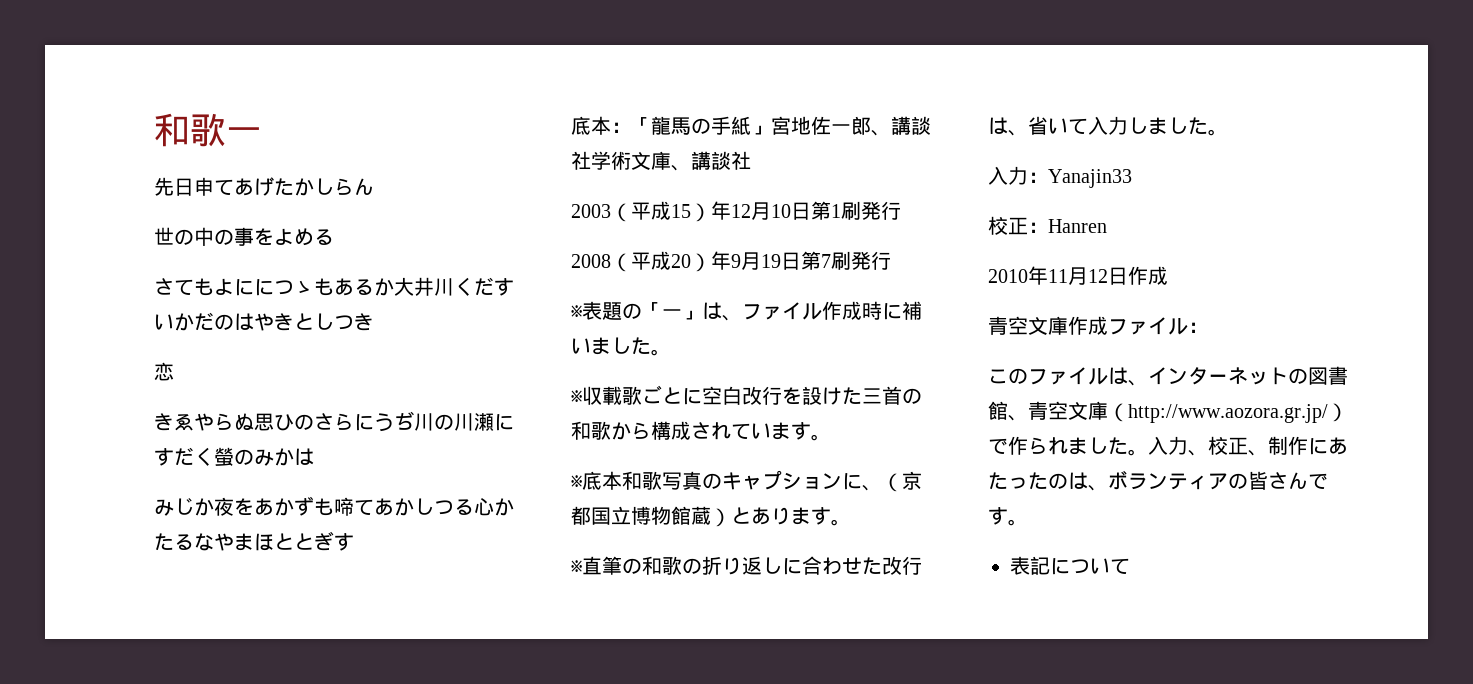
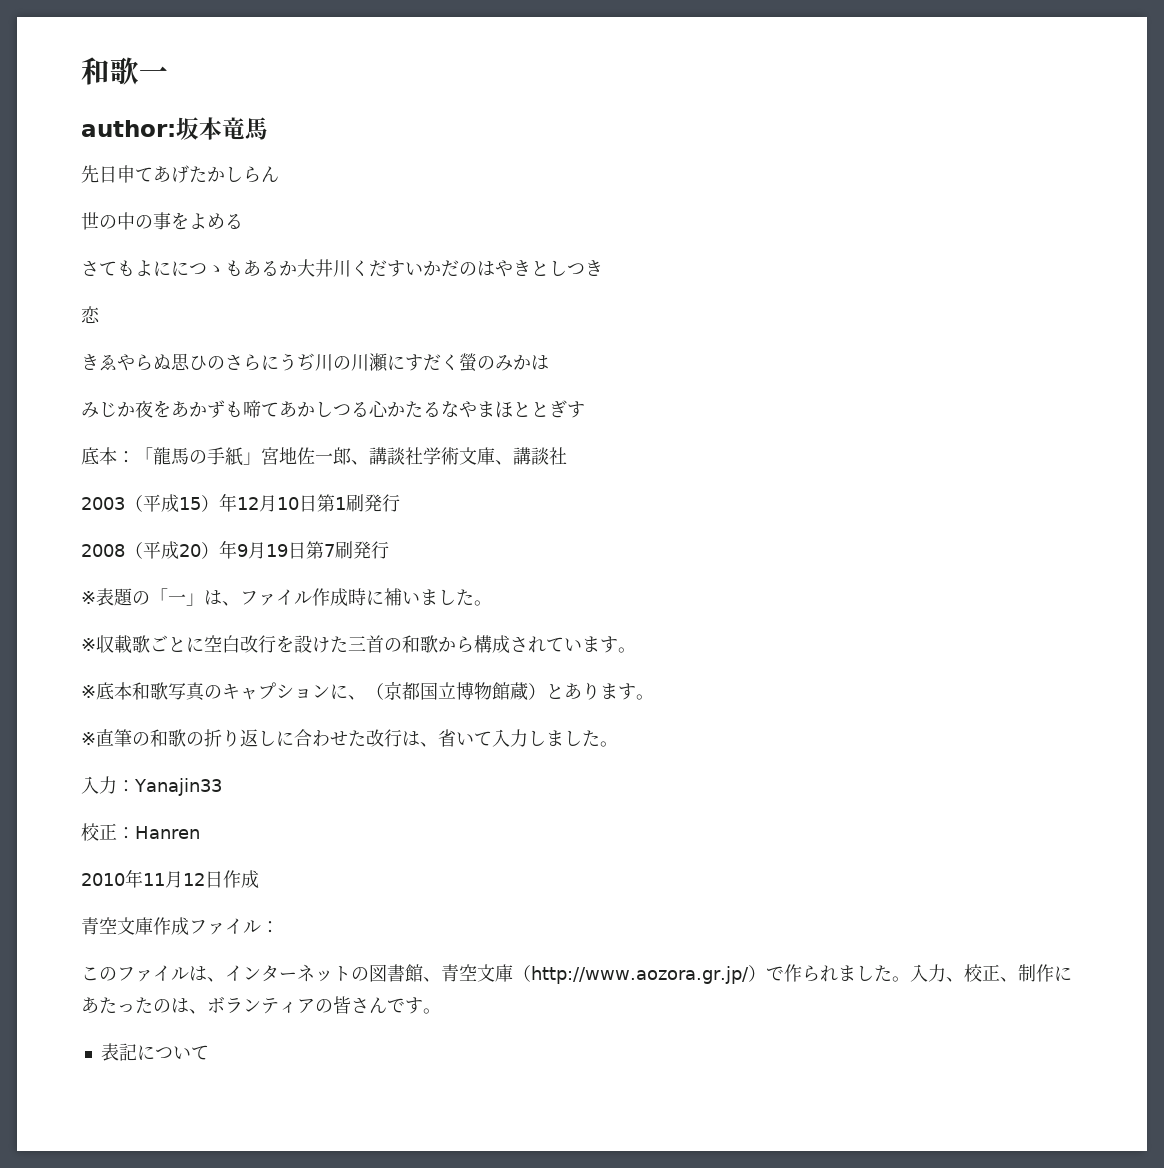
(262, 135) none -> [81,117,268,140] // author:坂本竜馬

